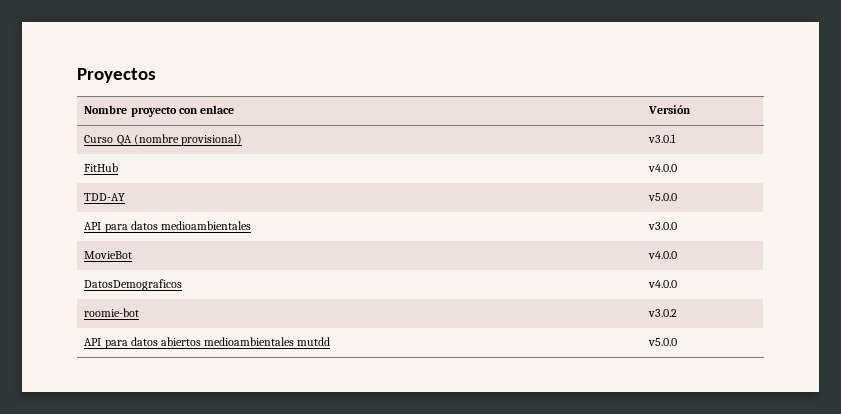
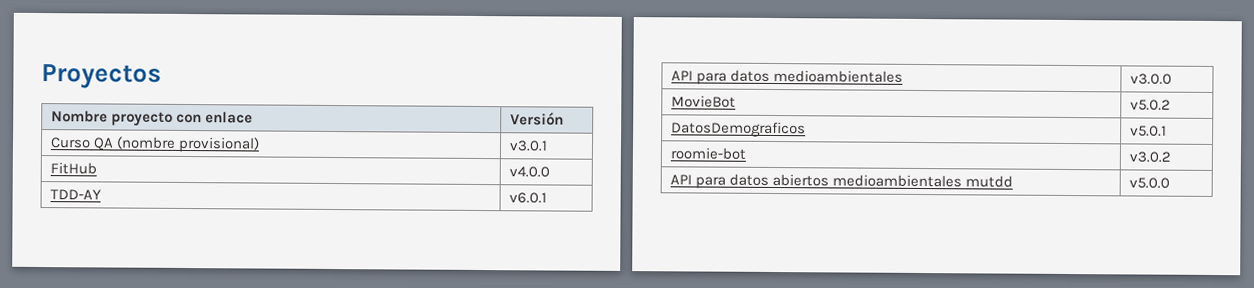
[648,193,678,201] v5.0.0 -> [508,192,547,204] v6.0.1
[648,251,678,259] v4.0.0 -> [1129,99,1171,111] v5.0.2
[648,280,678,288] v4.0.0 -> [1129,125,1167,137] v5.0.1

